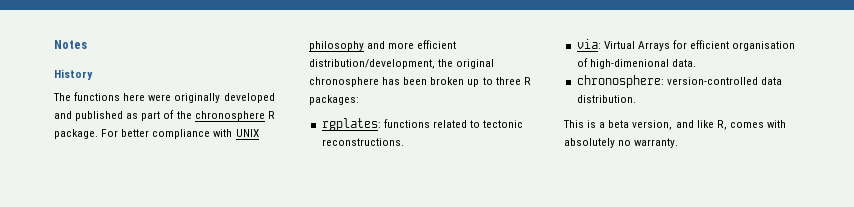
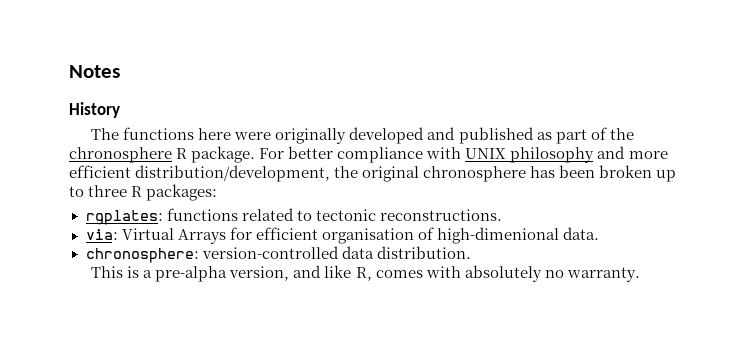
[608,120,630,128] beta -> [155,266,228,282] pre-alpha

